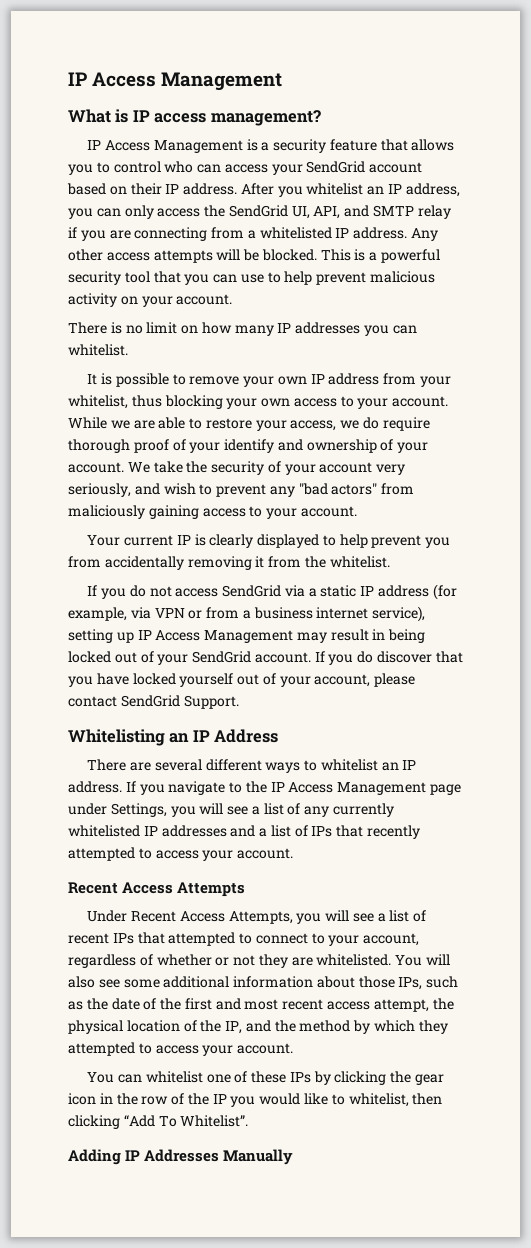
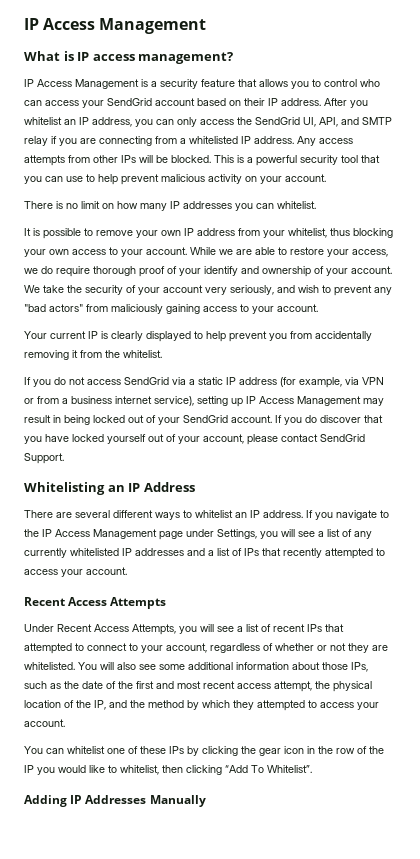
[68,249,103,261] other -> (316, 141) none
(213, 256) none -> [68,155,136,163] from other IPs

